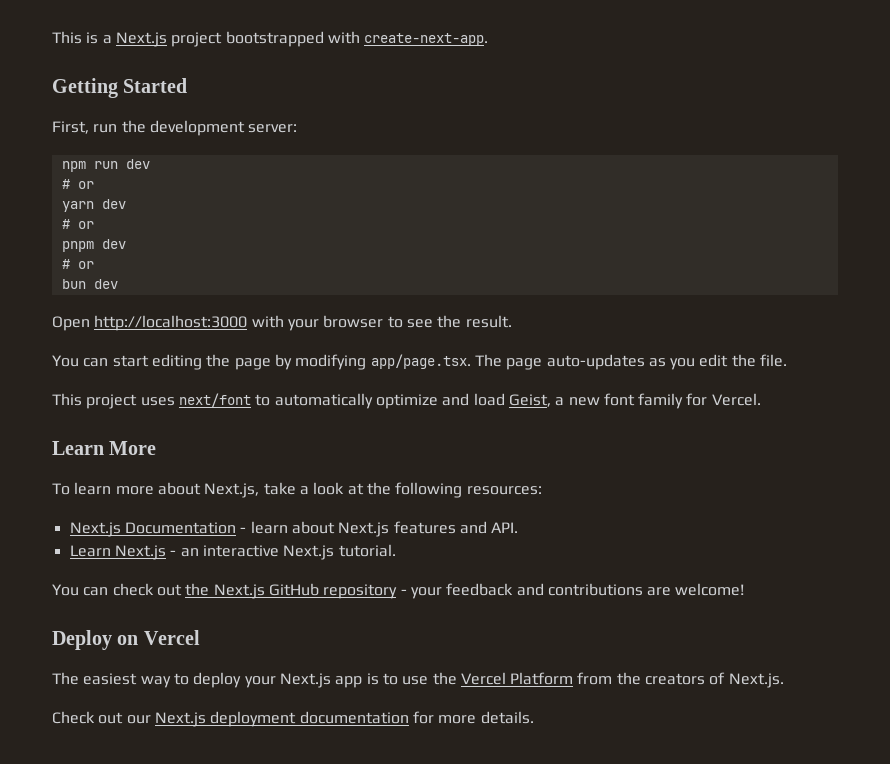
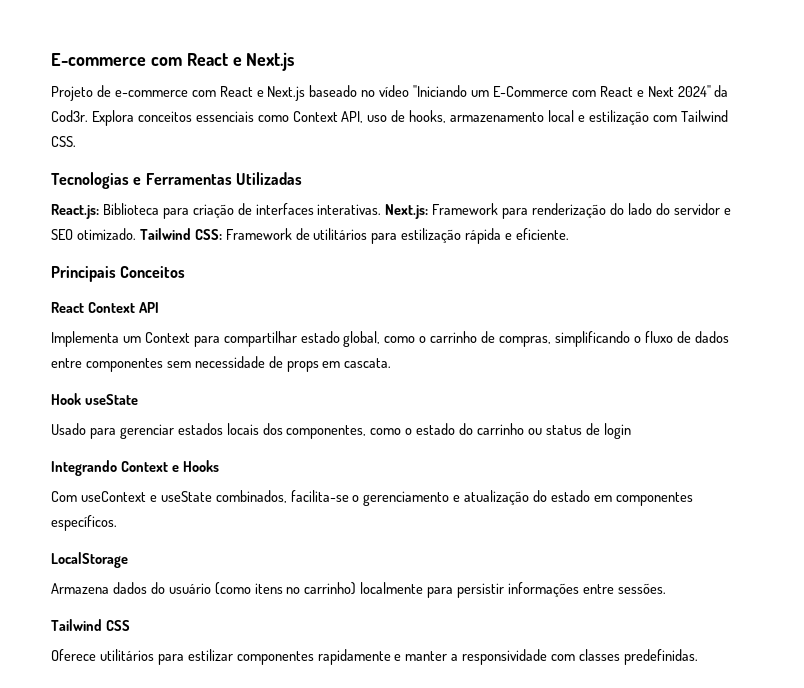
[52,31,489,47] [52,78,188,98] [52,120,298,136] [61,159,150,172] [61,179,94,189] [61,199,126,212] [61,219,94,229] [61,239,126,252] [61,259,94,269] [61,279,118,289] [52,315,512,331] [52,354,788,370] [52,393,761,409] [52,441,157,455] [52,482,542,498] [69,521,519,537] [69,544,396,560] [52,583,745,599] [52,630,200,650] [52,672,784,688] [52,711,534,727] This is a Next.js project bootstrapped with create-next-app. // Getting Started // First, run the development server: // npm run dev // # or // yarn dev // # or // pnpm dev // # or // bun dev // Open http://localhost:3000 with your browser to see the result. // You can start editing the page by modifying app/page.tsx. The page auto-updates as you edit the file. // This project uses next/font to automatically optimize and load Geist, a new font family for Vercel. // Learn More // To learn more about Next.js, take a look at the following resources: // Next.js Documentation - learn about Next.js features and API. // Learn Next.js - an interactive Next.js tutorial. // You can check out the Next.js GitHub repository - your feedback and contributions are welcome! // Deploy on Vercel // The easiest way to deploy your Next.js app is to use the Vercel Platform from the creators of Next.js. // Check out our Next.js deployment documentation for more details. -> [51,52,295,71] [51,85,729,101] [51,110,728,126] [51,136,76,147] [51,172,302,189] [51,203,731,219] [51,228,570,244] [51,266,186,282] [51,302,159,313] [51,331,729,347] [51,356,392,372] [51,393,138,405] [51,423,631,439] [51,460,219,476] [51,490,693,506] [51,515,117,531] [51,552,128,568] [51,582,666,598] [51,619,130,631] [51,649,698,665] E-commerce com React e Next.js // Projeto de e-commerce com React e Next.js baseado no vídeo "Iniciando um E-Commerce com React e Next 2024" da Cod3r. Explora conceitos essenciais como Context API, uso de hooks, armazenamento local e estilização com Tailwind CSS. // Tecnologias e Ferramentas Utilizadas // React.js: Biblioteca para criação de interfaces interativas. Next.js: Framework para renderização do lado do servidor e SEO otimizado. Tailwind CSS: Framework de utilitários para estilização rápida e eficiente. // Principais Conceitos // React Context API // Implementa um Context para compartilhar estado global, como o carrinho de compras, simplificando o fluxo de dados entre componentes sem necessidade de props em cascata. // Hook useState // Usado para gerenciar estados locais dos componentes, como o estado do carrinho ou status de login // Integrando Context e Hooks // Com useContext e useState combinados, facilita-se o gerenciamento e atualização do estado em componentes específicos. // LocalStorage // Armazena dados do usuário (como itens no carrinho) localmente para persistir informações entre sessões. // Tailwind CSS // Oferece utilitários para estilizar componentes rapidamente e manter a responsividade com classes predefinidas.

